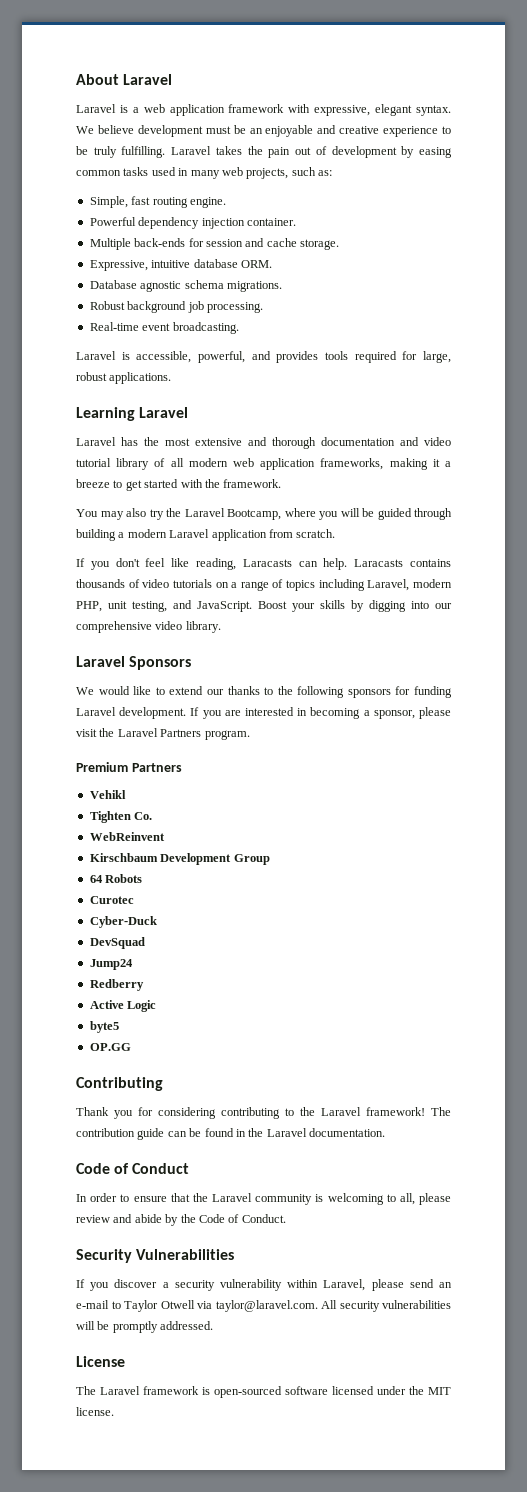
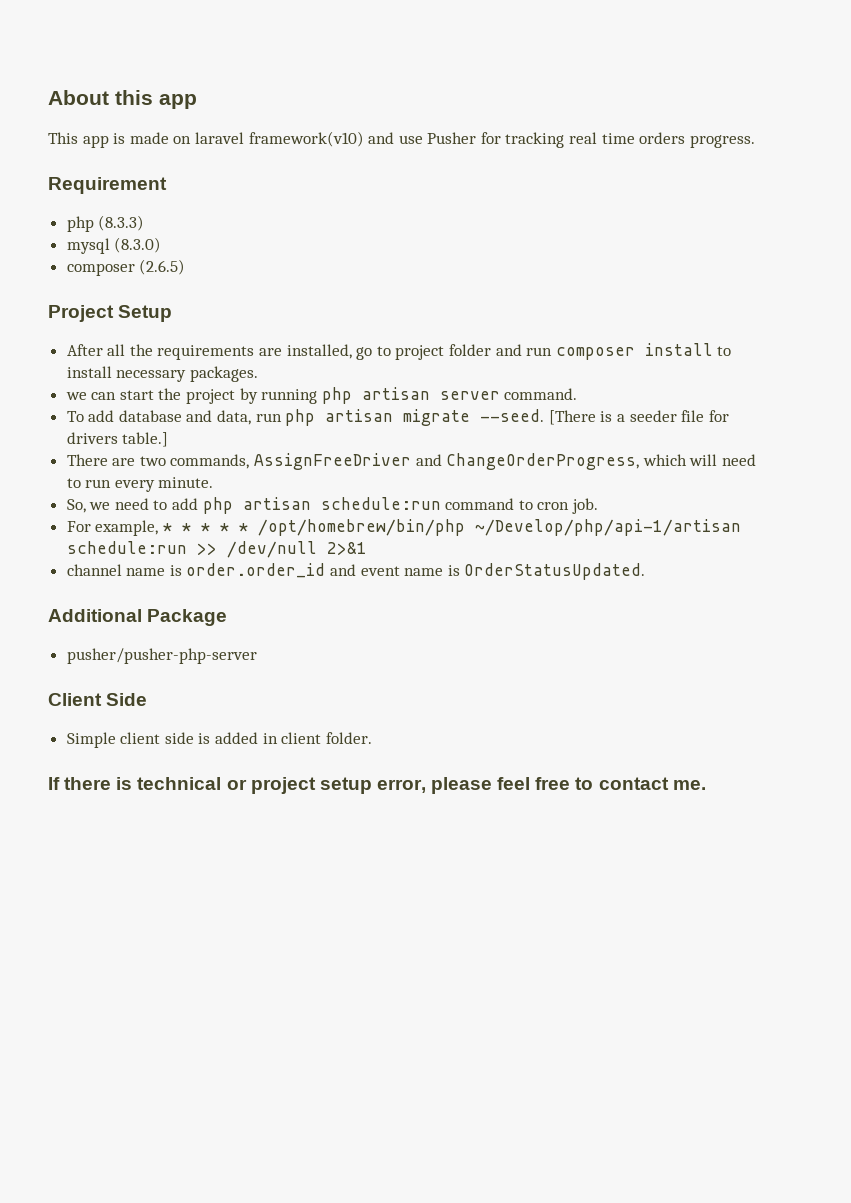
[123,74,173,85] [76,104,451,116] [76,125,451,137] [76,146,452,158] [76,167,332,179] [89,196,226,208] [89,217,296,229] [89,238,339,250] [89,259,272,271] [89,280,282,292] [89,301,263,313] [89,322,239,334] [76,351,452,363] [76,372,172,384] [76,407,189,421] [76,437,451,449] [76,458,451,470] [76,479,282,491] [76,508,452,520] [76,529,336,541] [76,558,452,570] [76,579,452,591] [76,600,452,612] [76,621,221,633] [76,656,192,670] [76,686,452,698] [76,707,451,719] [76,728,250,740] [76,762,182,772] [89,790,126,799] [89,811,153,823] [89,832,165,841] [89,853,270,865] [89,874,143,883] [89,896,134,904] [89,916,157,928] [89,937,145,949] [89,959,133,970] [89,979,144,991] [89,1000,157,1012] [89,1021,119,1033] [89,1043,131,1051] [76,1077,163,1091] [76,1107,451,1119] [76,1128,385,1140] [76,1163,190,1174] [76,1193,452,1205] [76,1214,286,1226] [76,1249,235,1263] [76,1279,452,1291] [76,1300,451,1312] [76,1321,214,1333] [76,1356,125,1367] [76,1386,451,1398] [76,1407,114,1416] Laravel // Laravel is a web application framework with expressive, elegant syntax. We believe development must be an enjoyable and creative experience to be truly fulfilling. Laravel takes the pain out of development by easing common tasks used in many web projects, such as: // Simple, fast routing engine. // Powerful dependency injection container. // Multiple back-ends for session and cache storage. // Expressive, intuitive database ORM. // Database agnostic schema migrations. // Robust background job processing. // Real-time event broadcasting. // Laravel is accessible, powerful, and provides tools required for large, robust applications. // Learning Laravel // Laravel has the most extensive and thorough documentation and video tutorial library of all modern web application frameworks, making it a breeze to get started with the framework. // You may also try the Laravel Bootcamp, where you will be guided through building a modern Laravel application from scratch. // If you don't feel like reading, Laracasts can help. Laracasts contains thousands of video tutorials on a range of topics including Laravel, modern PHP, unit testing, and JavaScript. Boost your skills by digging into our comprehensive video library. // Laravel Sponsors // We would like to extend our thanks to the following sponsors for funding Laravel development. If you are interested in becoming a sponsor, please visit the Laravel Partners program. // Premium Partners // Vehikl // Tighten Co. // WebReinvent // Kirschbaum Development Group // 64 Robots // Curotec // Cyber-Duck // DevSquad // Jump24 // Redberry // Active Logic // byte5 // OP.GG // Contributing // Thank you for considering contributing to the Laravel framework! The contribution guide can be found in the Laravel documentation. // Code of Conduct // In order to ensure that the Laravel community is welcoming to all, please review and abide by the Code of Conduct. // Security Vulnerabilities // If you discover a security vulnerability within Laravel, please send an e-mail to Taylor Otwell via taylor@laravel.com. All security vulnerabilities will be promptly addressed. // License // The Laravel framework is open-sourced software licensed under the MIT license. -> [115,90,197,109] [48,131,755,148] [48,177,167,194] [66,215,145,232] [66,237,162,254] [66,259,186,276] [48,305,173,322] [66,343,732,360] [66,366,258,382] [65,387,578,404] [66,409,729,426] [66,432,169,447] [66,453,757,470] [66,477,214,492] [66,497,599,514] [66,519,741,536] [66,541,367,558] [66,563,646,580] [48,609,228,626] [66,648,257,664] [48,693,148,706] [66,732,372,748] [48,777,706,794] this app // This app is made on laravel framework(v10) and use Pusher for tracking real time orders progress. // Requirement // php (8.3.3) // mysql (8.3.0) // composer (2.6.5) // Project Setup // After all the requirements are installed, go to project folder and run composer install to install necessary packages. // we can start the project by running php artisan server command. // To add database and data, run php artisan migrate --seed. [There is a seeder file for drivers table.] // There are two commands, AssignFreeDriver and ChangeOrderProgress, which will need to run every minute. // So, we need to add php artisan schedule:run command to cron job. // For example, * * * * * /opt/homebrew/bin/php ~/Develop/php/api-1/artisan schedule:run >> /dev/null 2>&1 // channel name is order.order_id and event name is OrderStatusUpdated. // Additional Package // pusher/pusher-php-server // Client Side // Simple client side is added in client folder. // If there is technical or project setup error, please feel free to contact me.

